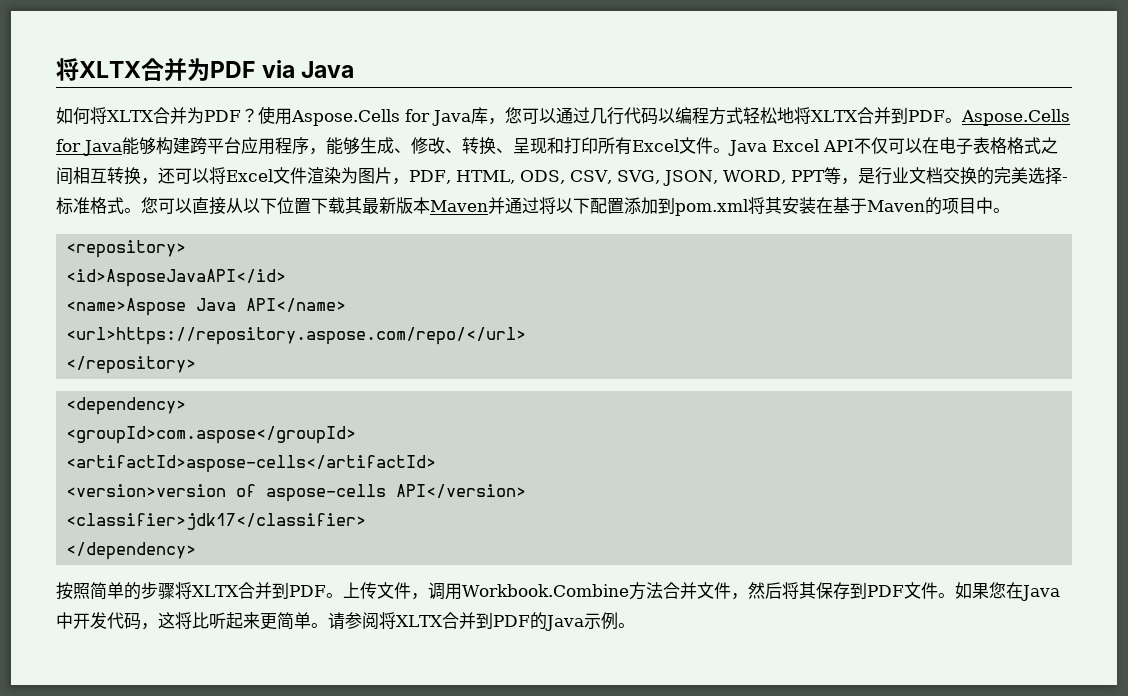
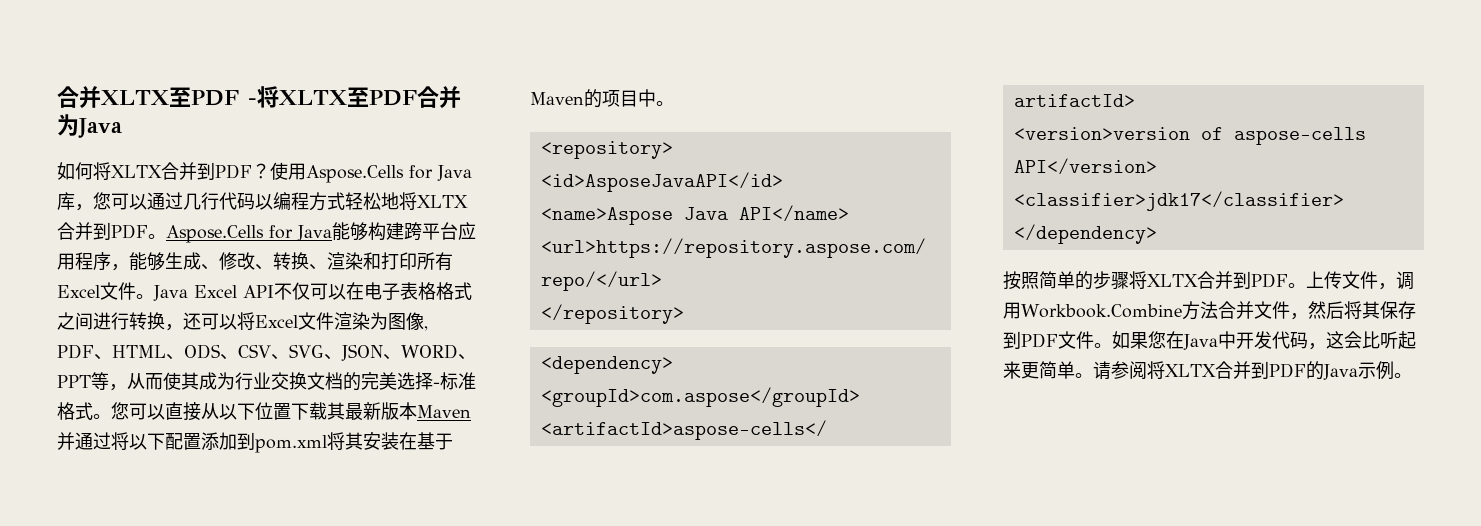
[56,58,296,82] 将XLTX合并为PDF via -> [57,86,461,109] [57,114,79,136] 合并XLTX至PDF -将XLTX至PDF合并为
[186,107,204,124] 为 -> [196,162,215,180] 到
[513,138,547,154] 呈现 -> [327,252,363,270] 渲染
[73,167,107,184] 相互 -> [93,312,129,330] 进行
[375,167,977,186] 片，PDF, HTML, ODS, CSV, SVG, JSON, WORD, PPT等，是行业文档交换 -> [406,312,428,331] [57,344,476,361] [57,372,343,391] 像, PDF、HTML、ODS、CSV、SVG、JSON、WORD、PPT等，从而使其成为行业交换文档
[175,612,192,629] 将 -> [1344,331,1362,349] 会

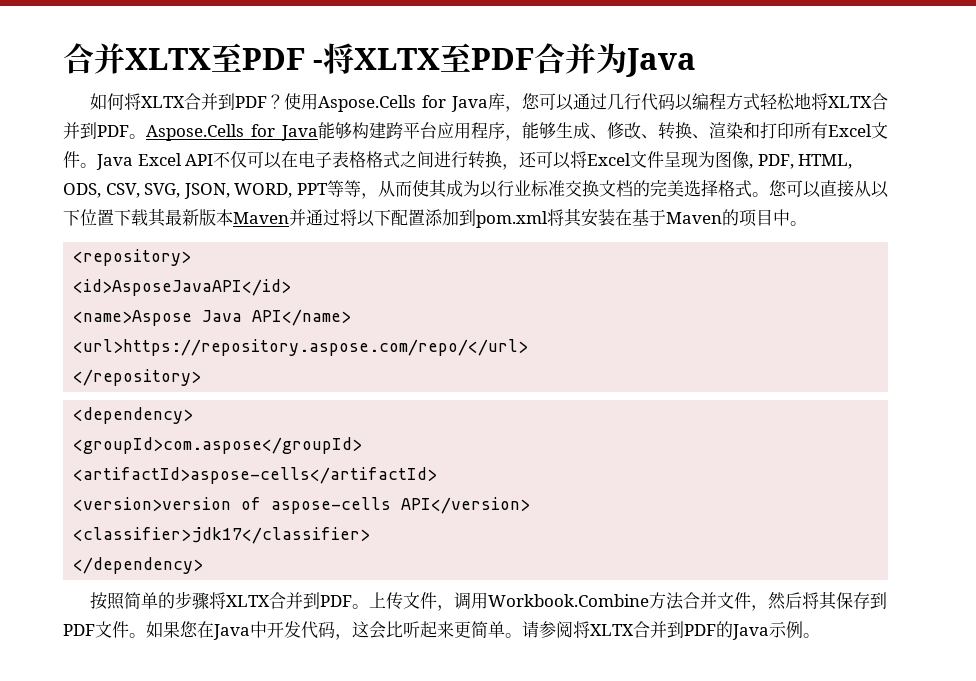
[334,312,370,330] 渲染 -> [664,151,699,168] 呈现
[57,344,476,361] [57,375,91,388] PDF、HTML、ODS、CSV、SVG、JSON、WORD、PPT -> [757,154,853,169] [63,180,344,199] PDF, HTML, ODS, CSV, SVG, JSON, WORD, PPT等
[235,372,271,390] 行业 -> [480,180,565,198] 以行业标准
[433,372,476,390] -标准 -> (718, 188) none

